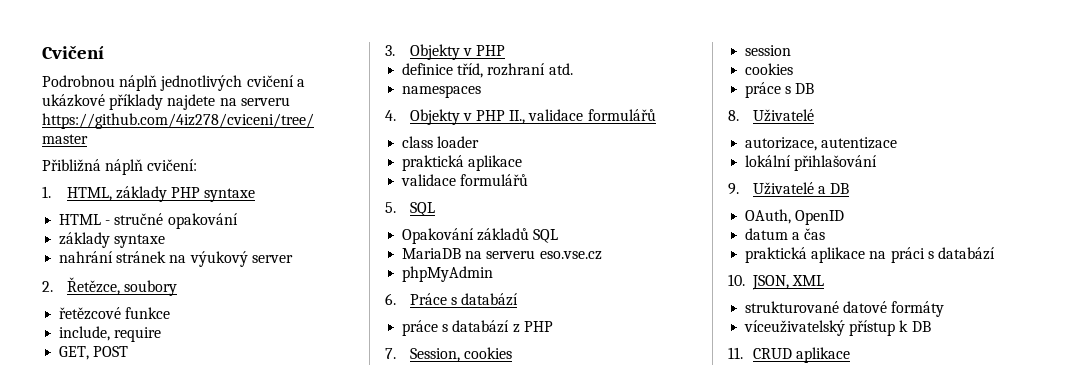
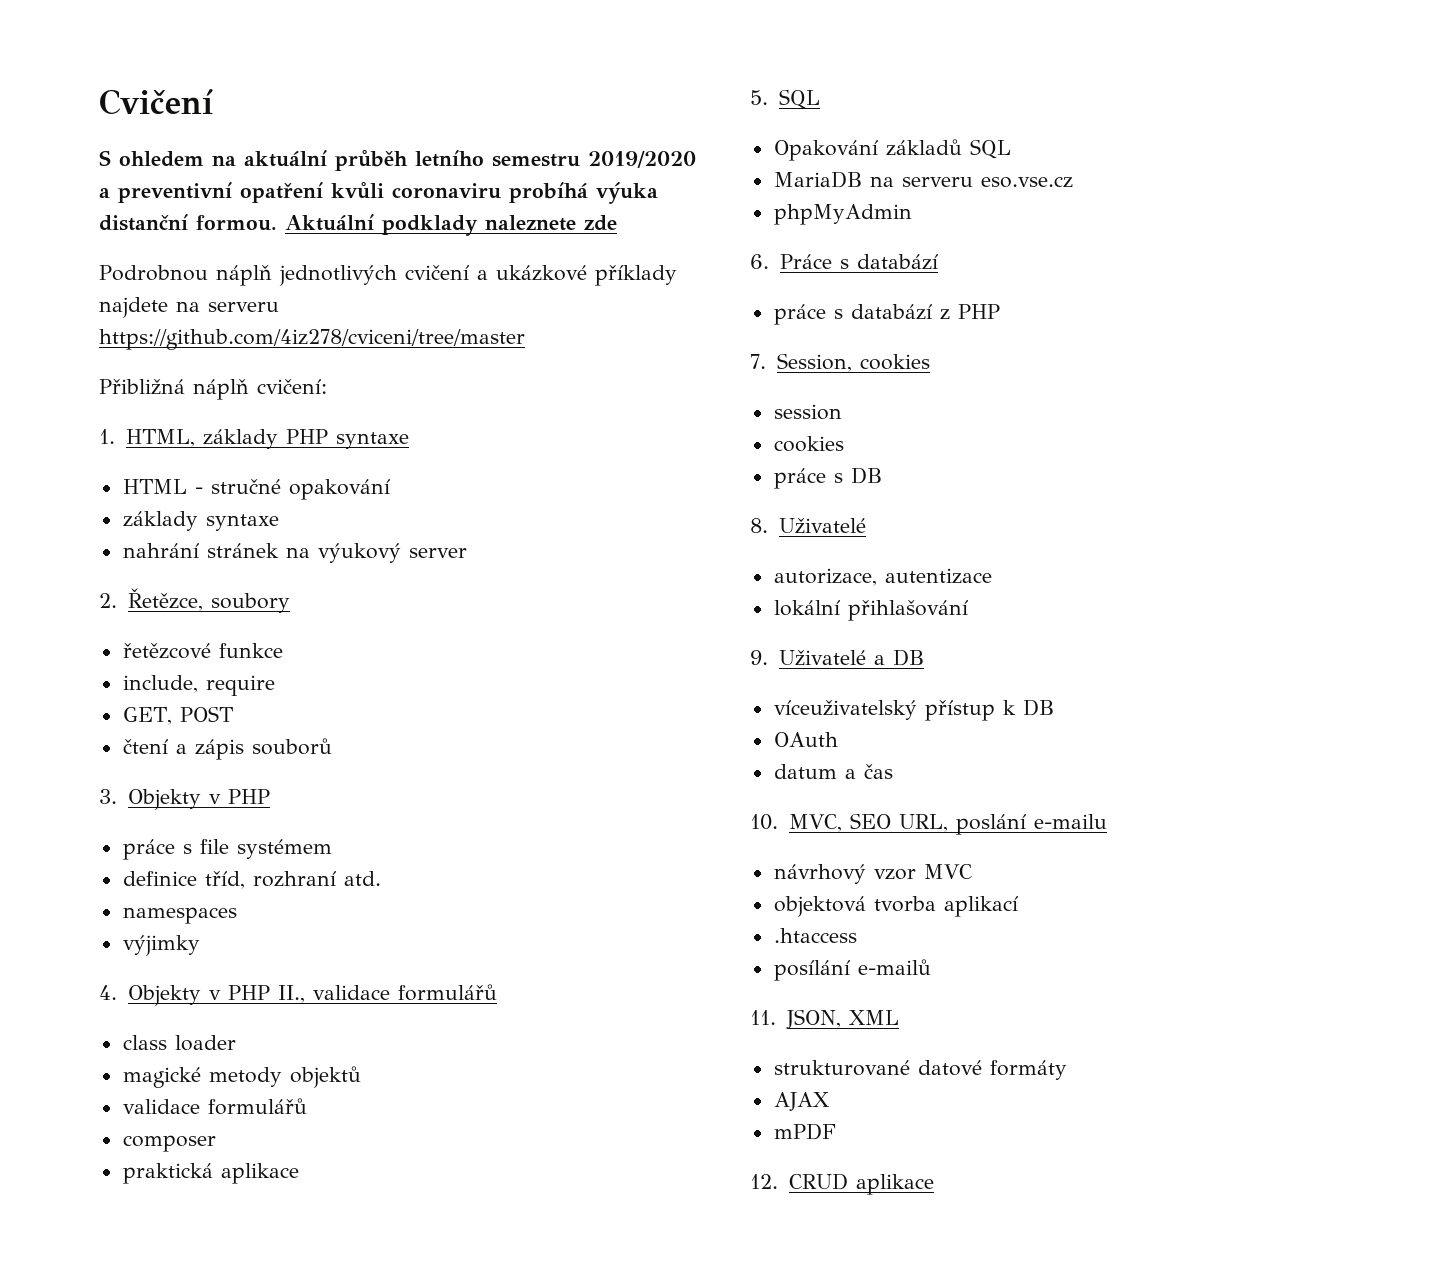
(104, 52) none -> [99,149,696,171] [99,181,658,204] [99,214,617,236] // S ohledem na aktuální průběh letního semestru 2019/2020 a preventivní opatření kvůli coronaviru probíhá výuka distanční formou. Aktuální podklady naleznete zde
(129, 351) none -> [122,738,332,760] // čtení a zápis souborů
(506, 50) none -> [122,839,332,860] // práce s file systémem
(482, 91) none -> [122,935,200,956] // výjimky
[402,155,523,171] [401,174,529,186] praktická aplikace // validace formulářů -> [122,1066,361,1088] [122,1098,307,1115] [122,1135,216,1152] [122,1163,299,1184] magické metody objektů // validace formulářů // composer // praktická aplikace
[745,209,845,225] [745,228,826,240] [745,247,995,263] [728,274,745,286] OAuth, OpenID // datum a čas // praktická aplikace na práci s databází // 10. -> [773,699,1054,721] [773,732,838,747] [773,764,893,779] [750,813,1107,835] [773,864,972,884] [773,896,1018,917] [773,928,857,943] [773,959,931,981] [750,1010,776,1025] víceuživatelský přístup k DB // OAuth // datum a čas // 10. MVC, SEO URL, poslání e-mailu // návrhový vzor MVC // objektová tvorba aplikací // .htaccess // posílání e-mailů // 11.
[744,320,931,336] [728,347,743,359] víceuživatelský přístup k DB // 11. -> [773,1092,829,1111] [773,1123,836,1140] [750,1174,778,1189] AJAX // mPDF // 12.

